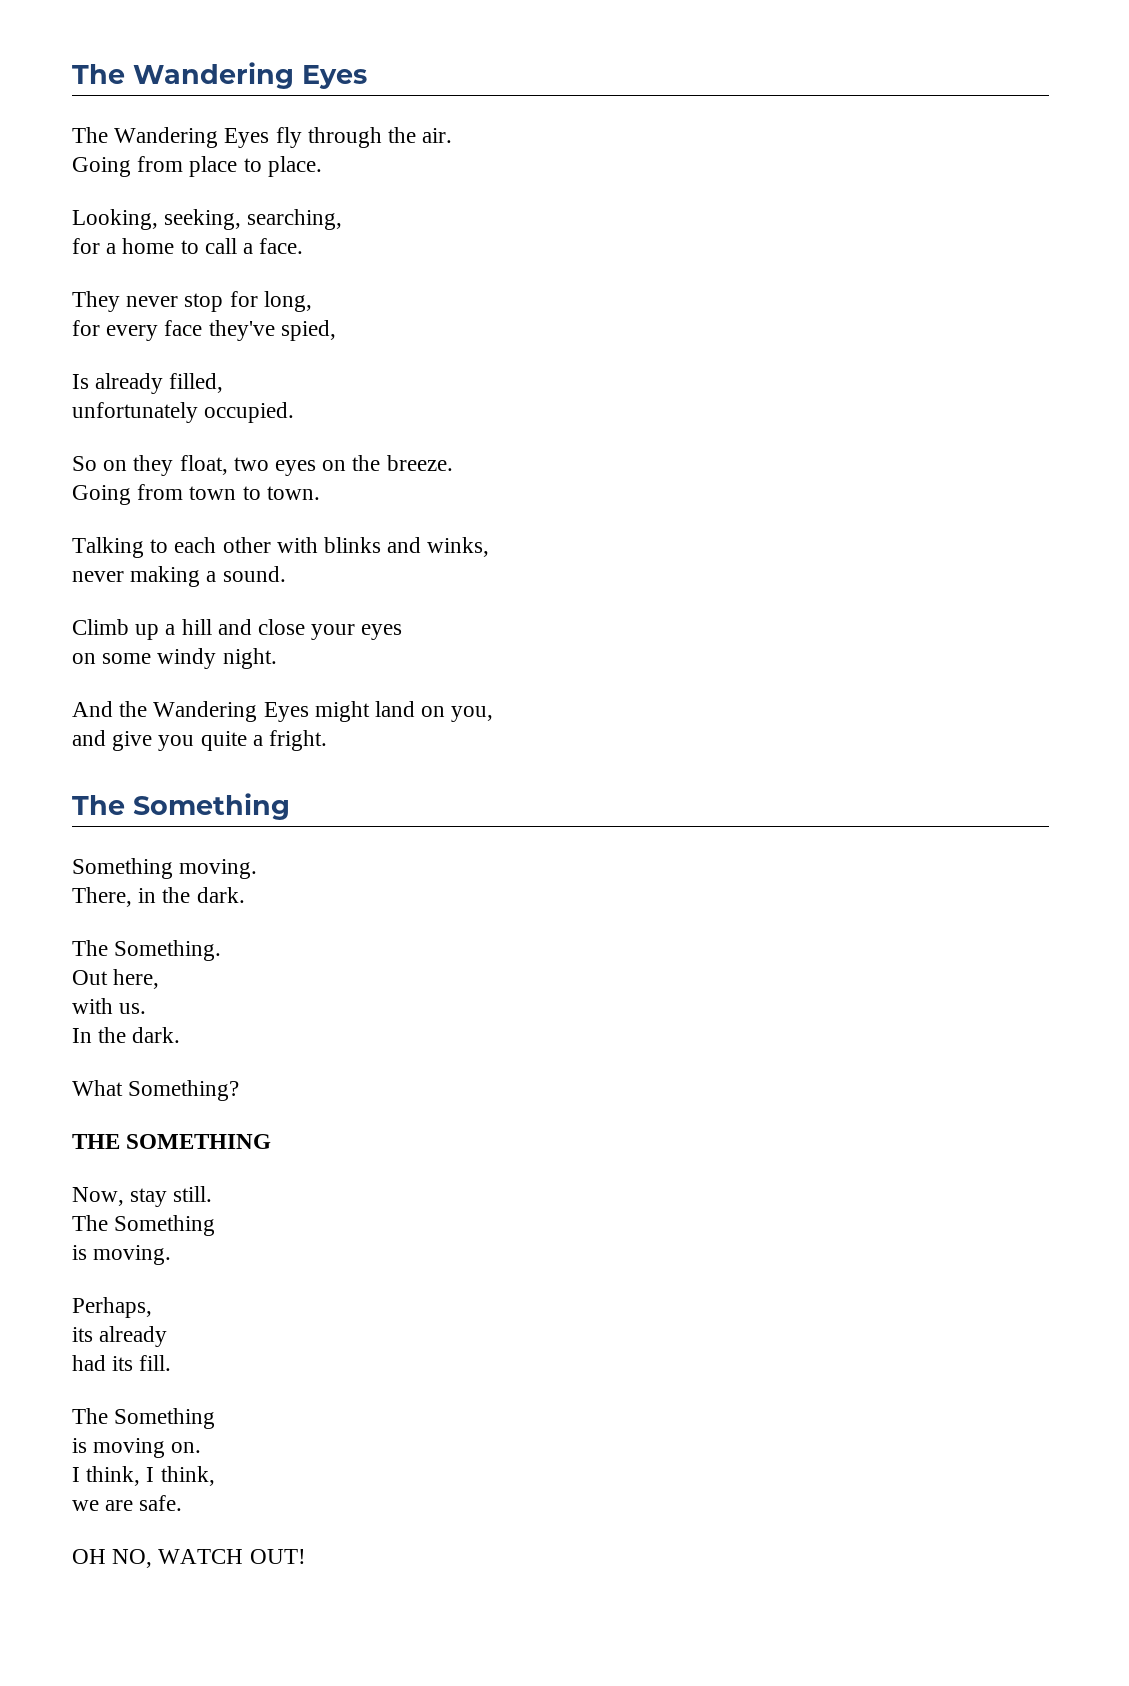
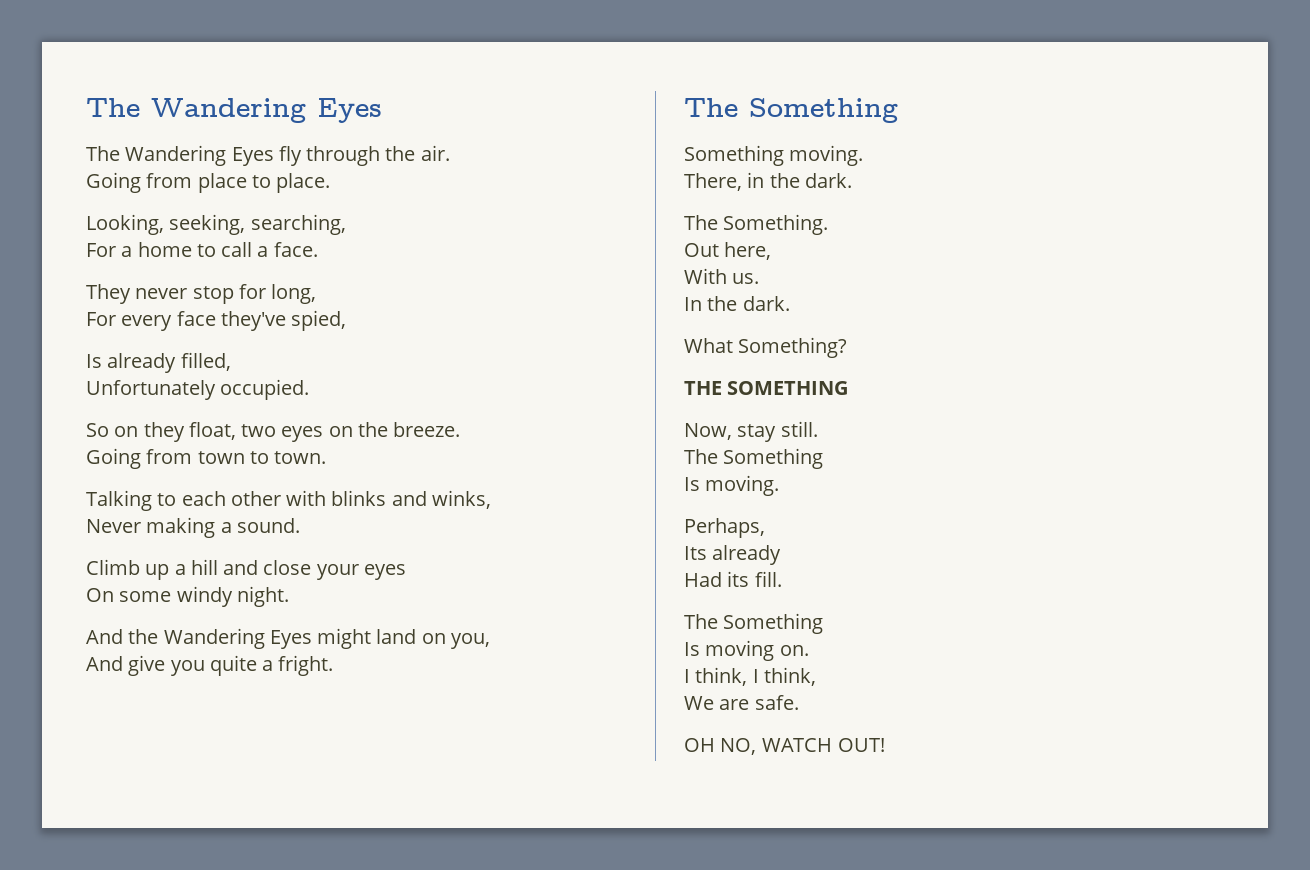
[72,238,100,254] for -> [86,243,116,257] For
[72,320,100,336] for -> [86,312,116,326] For
[72,402,198,423] unfortunately -> [86,380,216,400] Unfortunately
[72,571,124,582] never -> [86,519,141,533] Never
[72,653,96,664] on -> [86,588,114,602] On
[72,730,106,746] and -> [86,656,123,671] And
[72,998,113,1014] with -> [684,268,727,284] With
[72,1245,87,1260] is -> [684,477,700,491] Is
[72,1327,93,1342] its -> [684,546,707,560] Its
[72,1355,106,1371] had -> [684,572,722,587] Had
[72,1438,87,1453] is -> [684,642,700,656] Is
[72,1500,99,1511] we -> [684,696,714,710] We

